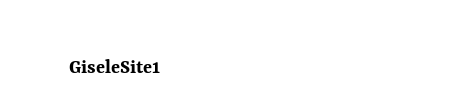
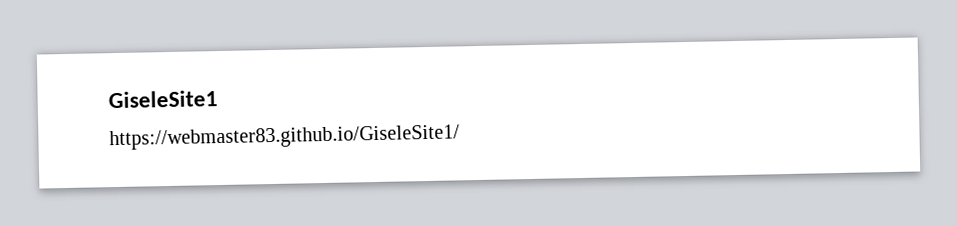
(160, 66) none -> [109,124,460,151] // https://webmaster83.github.io/GiseleSite1/

